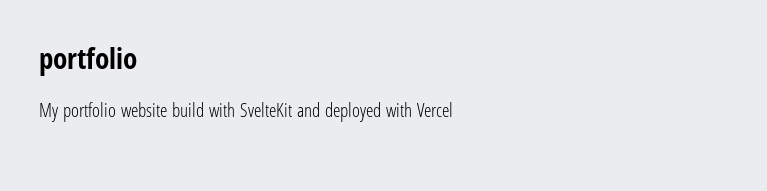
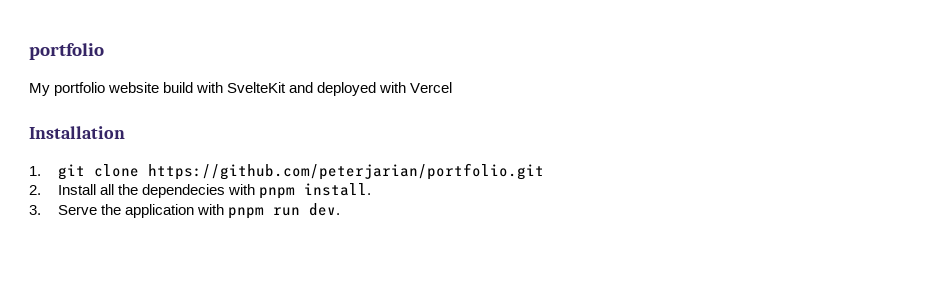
(453, 109) none -> [29,126,125,139] [29,163,544,180] [29,183,371,199] [29,203,340,219] // Installation // 1. git clone https://github.com/peterjarian/portfolio.git // 2. Install all the dependecies with pnpm install. // 3. Serve the application with pnpm run dev.

